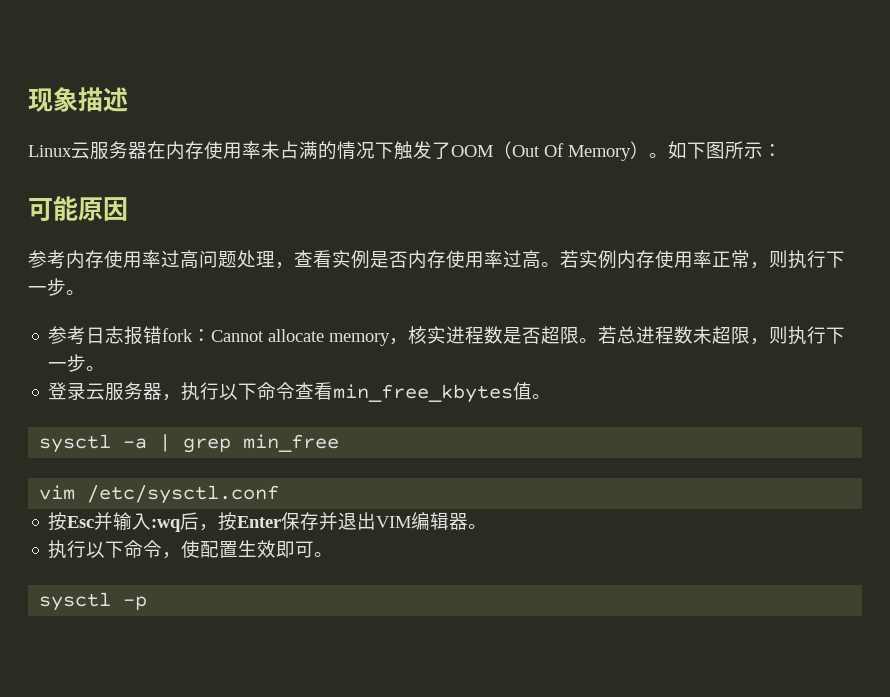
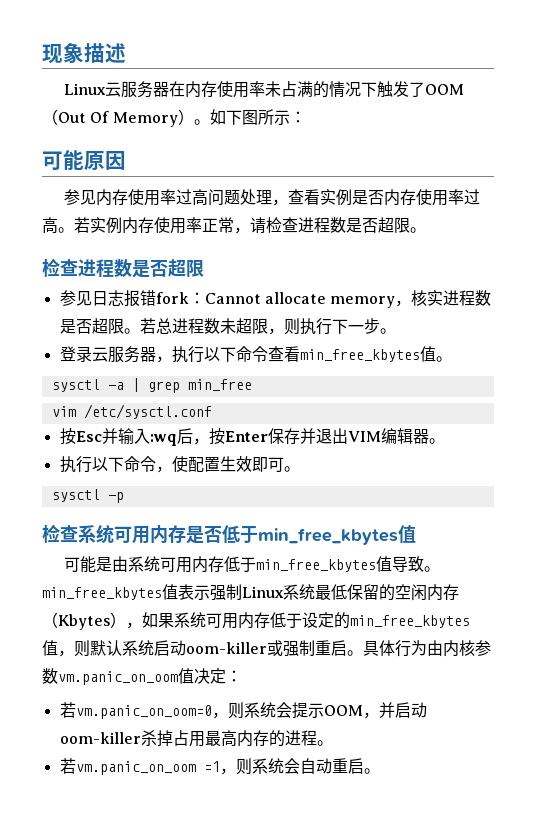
[47,250,66,269] 考 -> [79,190,96,205] 见
[769,250,845,269] [28,278,85,296] [48,326,87,345] 则执行下一步。 // 参考 -> [250,217,426,234] [42,258,204,278] [59,290,92,306] 请检查进程数是否超限。 // 检查进程数是否超限 // 参见
(148, 603) none -> [42,524,416,545] [63,556,440,573] [42,584,459,601] [42,612,470,630] [42,640,491,657] [42,668,242,685] [59,702,427,719] [59,730,333,747] [59,758,380,775] // 检查系统可用内存是否低于min_free_kbytes值 // 可能是由系统可用内存低于min_free_kbytes值导致。min_free_kbytes值表示强制Linux系统最低保留的空闲内存（Kbytes），如果系统可用内存低于设定的min_free_kbytes值，则默认系统启动oom-killer或强制重启。具体行为由内核参数vm.panic_on_oom值决定： // 若vm.panic_on_oom=0，则系统会提示OOM，并启动oom-killer杀掉占用最高内存的进程。 // 若vm.panic_on_oom =1，则系统会自动重启。

